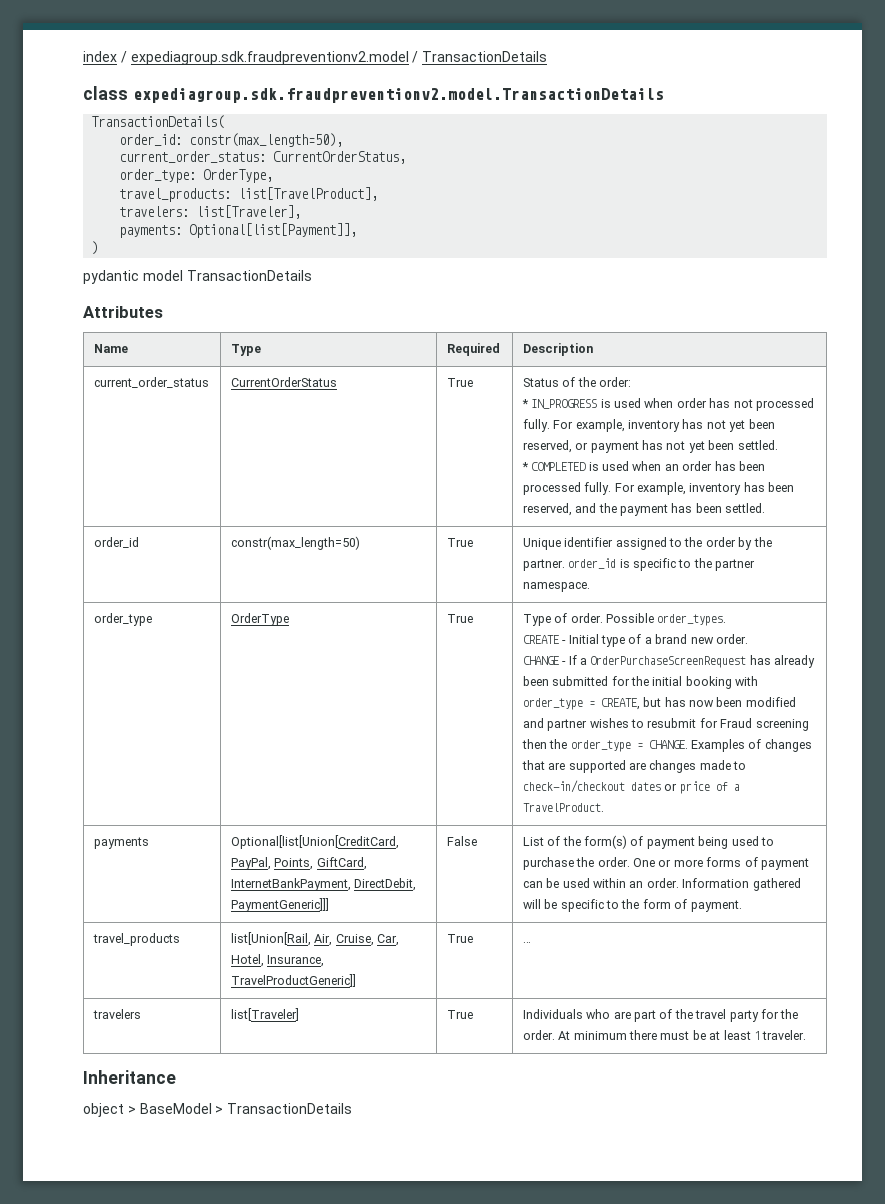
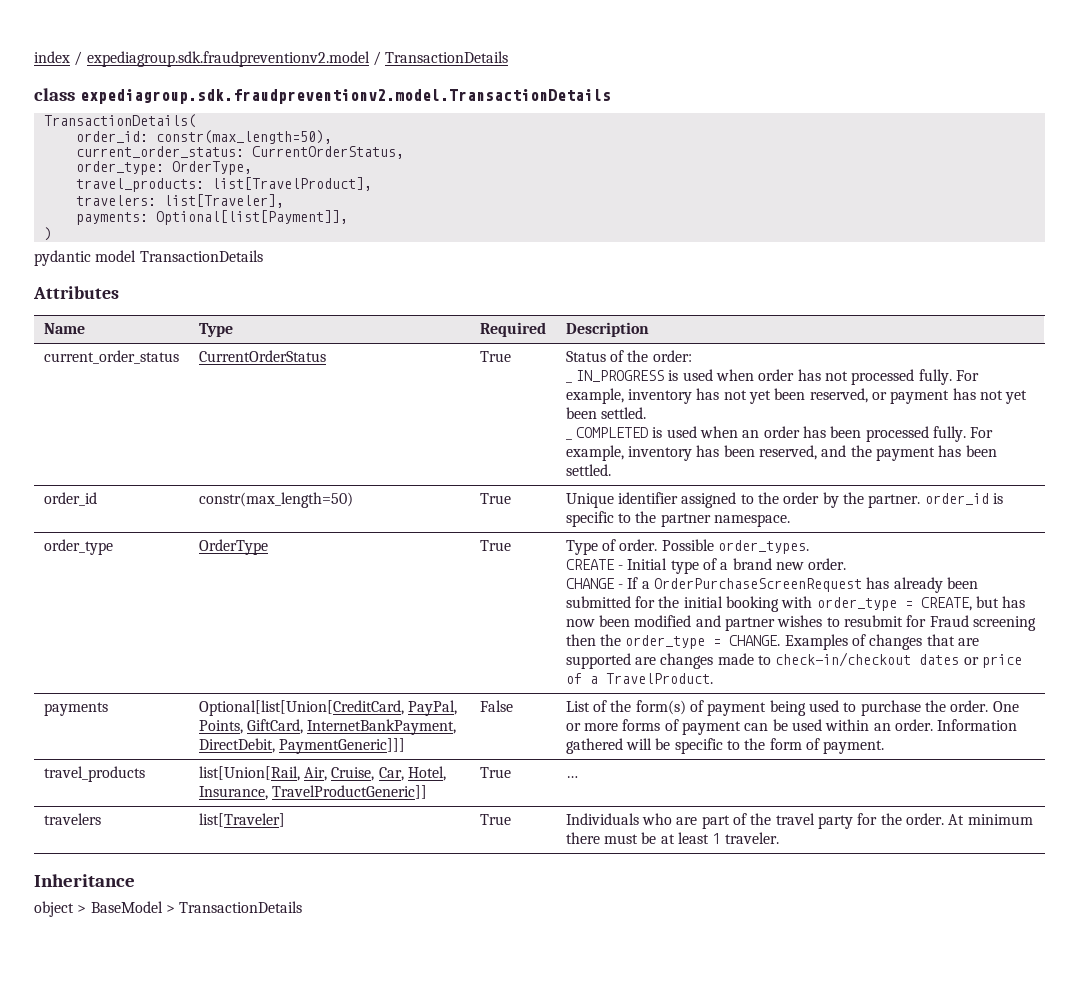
[521,399,529,408] * -> [565,381,572,383] _
[521,462,529,471] * -> [565,438,572,440] _

